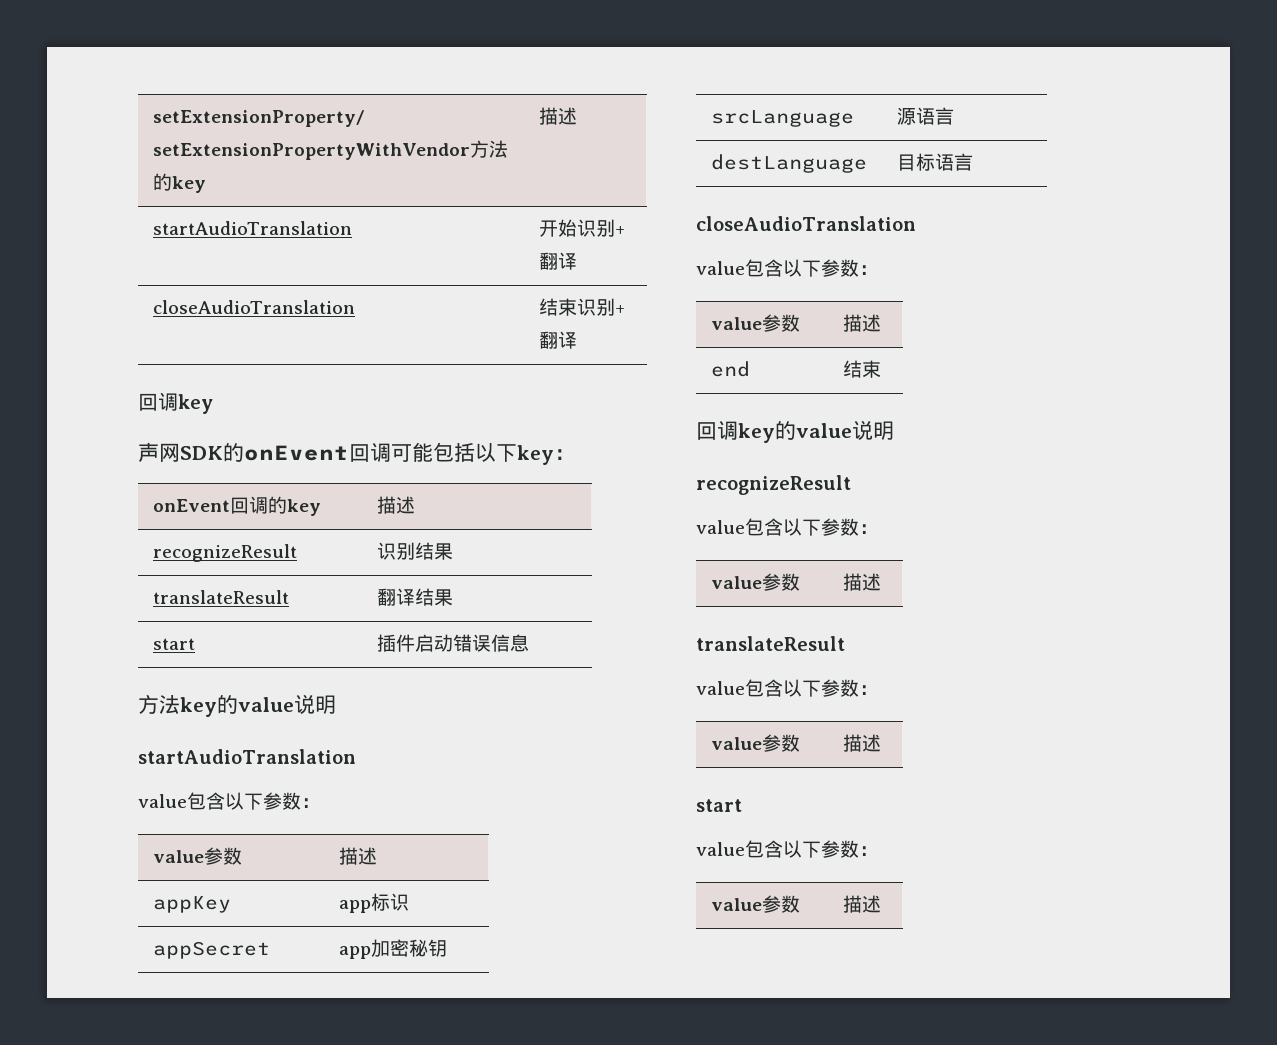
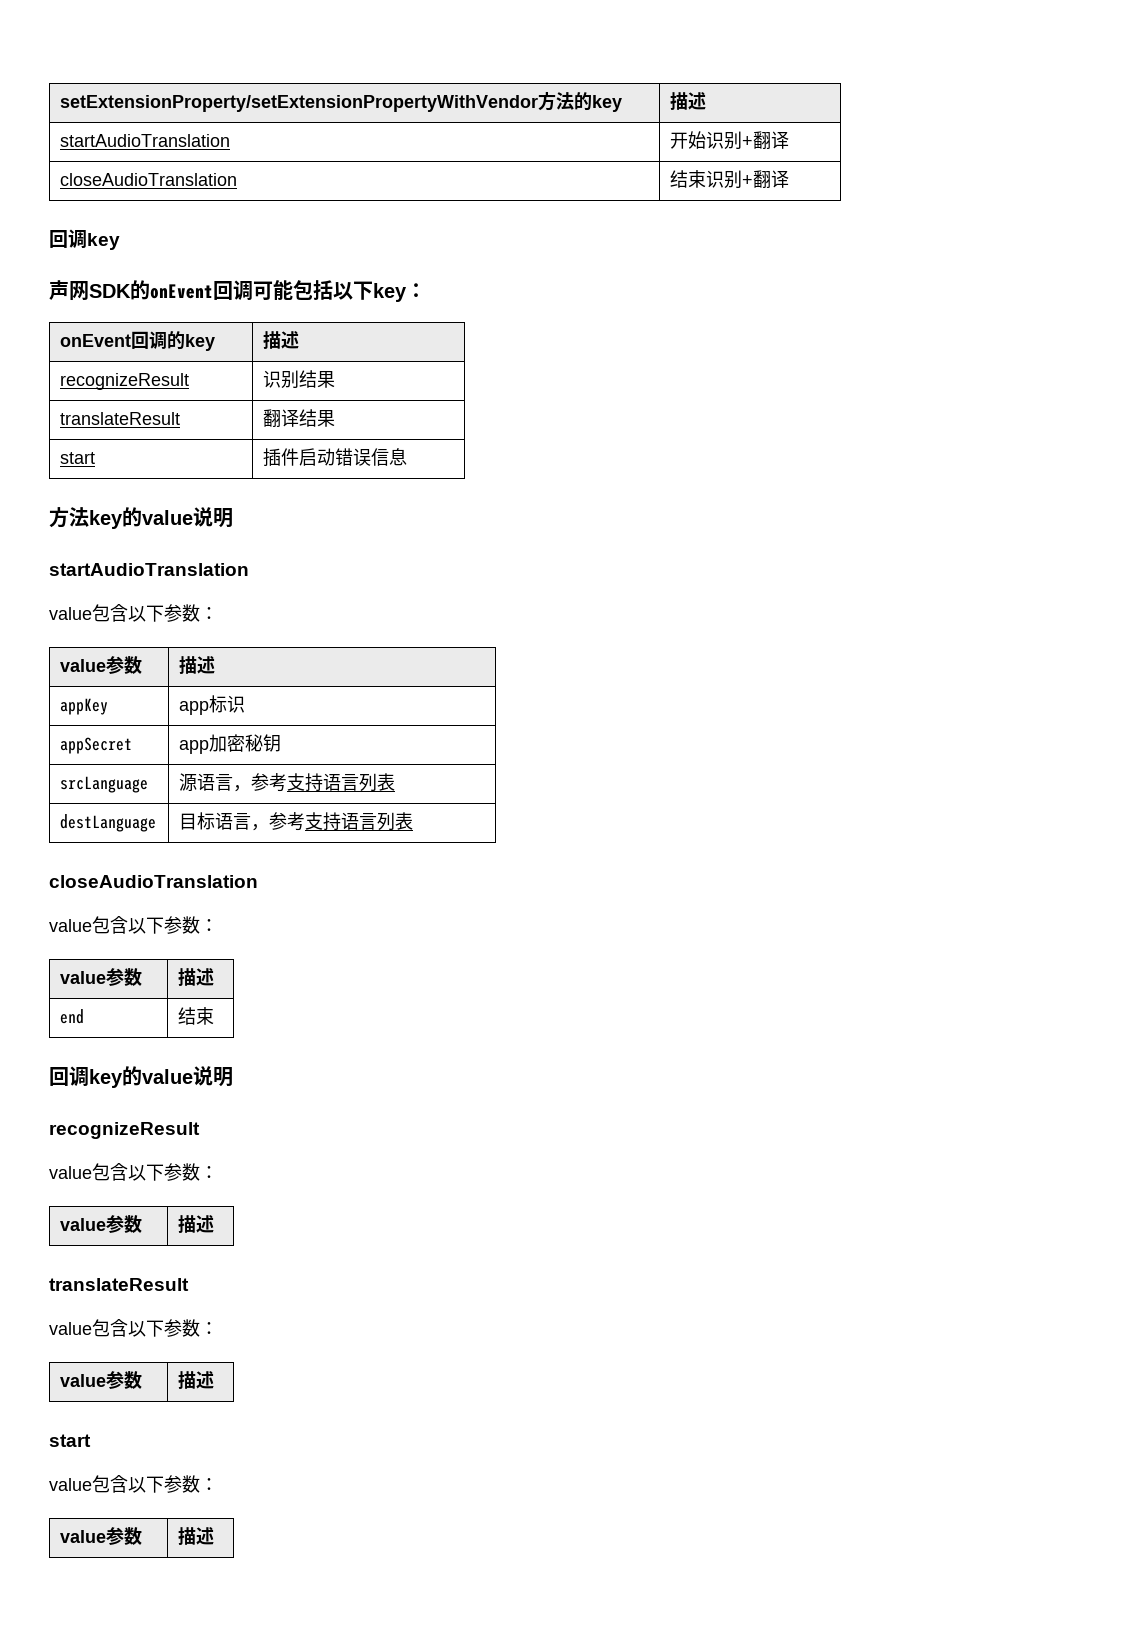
(954, 116) none -> [233,773,396,792] ，参考支持语言列表
(973, 162) none -> [251,812,414,831] ，参考支持语言列表

